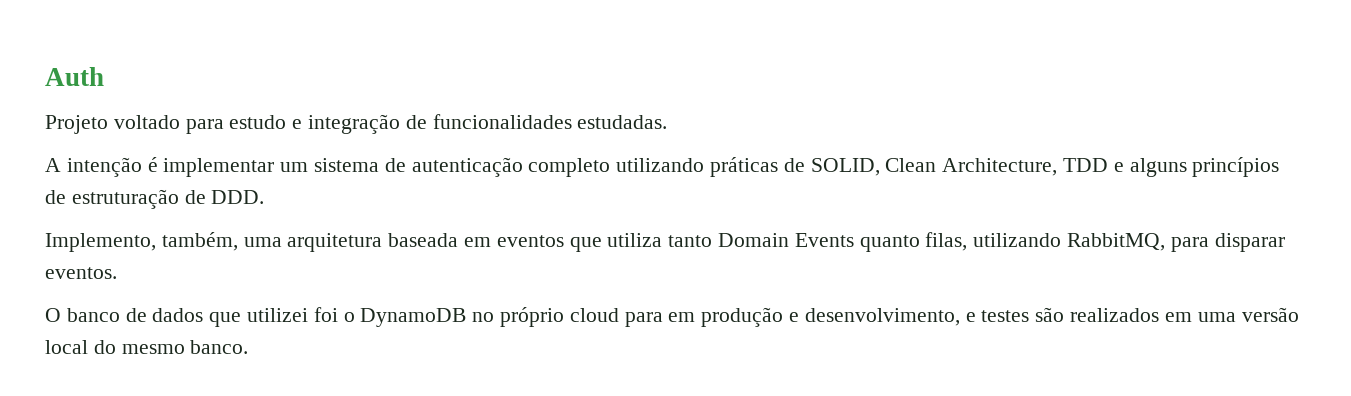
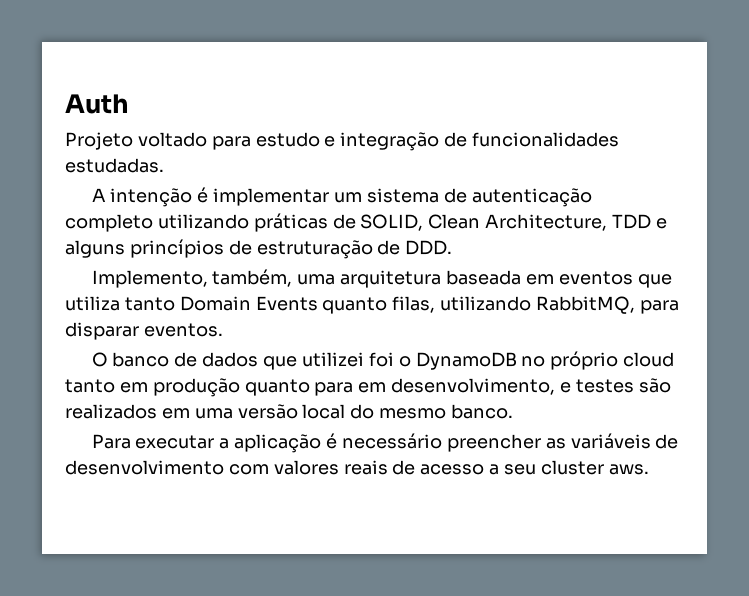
[624,307,800,327] para em produção e -> [65,378,387,397] tanto em produção quanto para em
(249, 347) none -> [91,433,679,453] [65,460,649,475] // Para executar a aplicação é necessário preencher as variáveis de desenvolvimento com valores reais de acesso a seu cluster aws.

